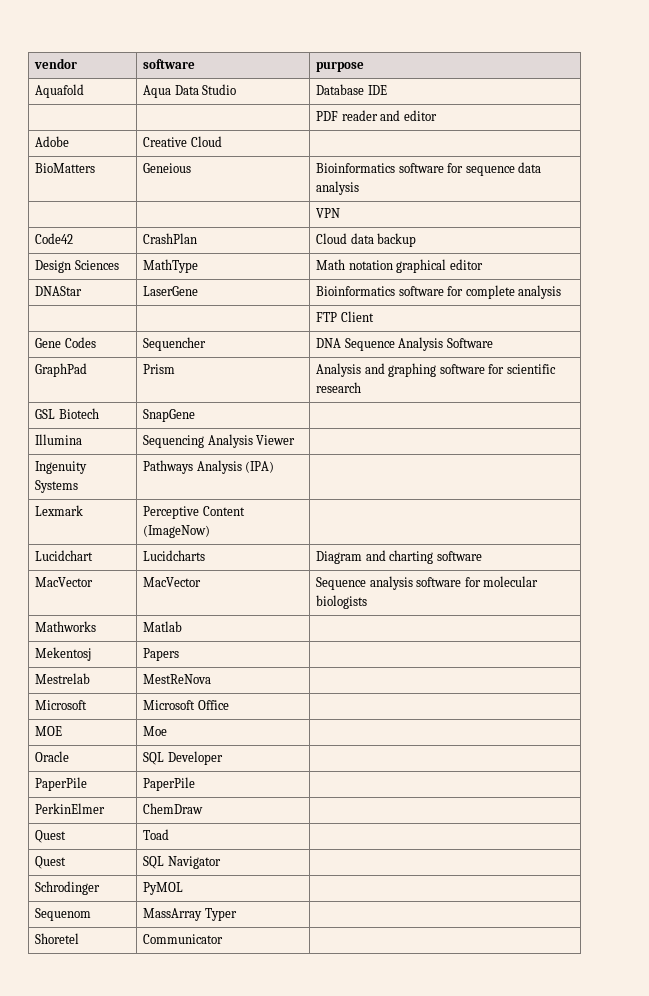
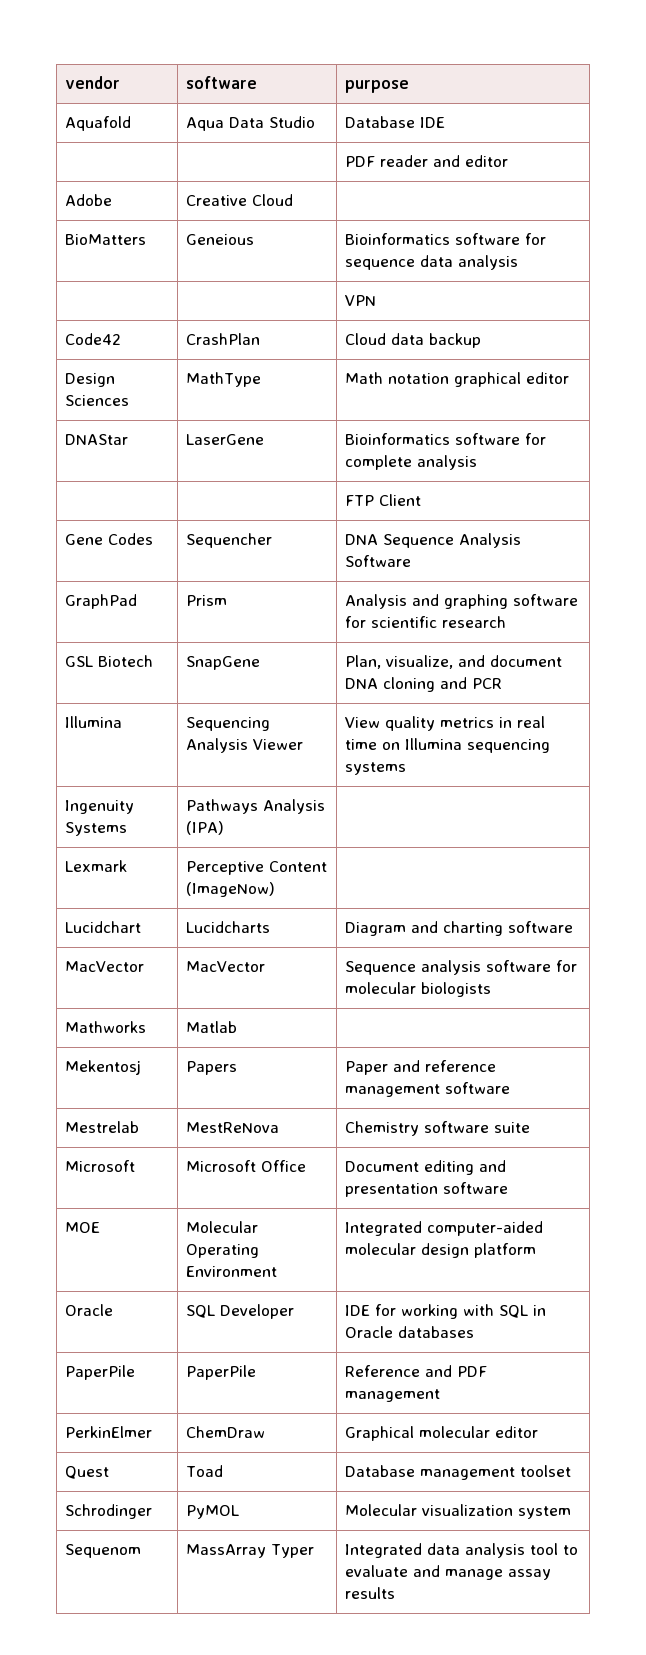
[35,434,83,445] [143,434,296,448] // Illumina | Sequencing Analysis Viewer | -> [345,655,563,669] [345,677,503,692] [65,716,123,728] [186,717,271,731] [186,738,304,753] [345,716,546,731] [345,738,551,753] [345,762,407,775] Plan, visualize, and document DNA cloning and PCR // Illumina | Sequencing Analysis Viewer | View quality metrics in real time on Illumina sequencing systems
(180, 654) none -> [345,1060,497,1075] [345,1082,511,1097] Paper and reference management software
(212, 679) none -> [345,1121,531,1136] Chemistry software suite
[35,726,63,736] [143,726,168,736] [35,751,70,762] [143,751,223,765] [35,777,88,791] [143,777,196,791] // MOE | Moe | // Oracle | SQL Developer | // PaperPile | PaperPile | -> [345,1160,507,1175] [345,1182,509,1197] [65,1222,101,1233] [186,1221,259,1233] [186,1244,260,1258] [186,1266,278,1277] [345,1221,544,1236] [345,1243,537,1258] [65,1304,114,1316] [186,1304,295,1319] [345,1304,547,1319] [345,1326,475,1338] [65,1365,136,1380] [186,1365,257,1380] [345,1365,488,1377] [345,1389,441,1402] Document editing and presentation software // MOE | Molecular Operating Environment | Integrated computer-aided molecular design platform // Oracle | SQL Developer | IDE for working with SQL in Oracle databases // PaperPile | PaperPile | Reference and PDF management
(204, 808) none -> [345,1426,539,1441] Graphical molecular editor
[35,856,67,869] [143,856,221,869] // Quest | SQL Navigator | -> [345,1465,572,1480] Database management toolset
(184, 888) none -> [345,1504,572,1519] Molecular visualization system
[35,933,80,944] [143,934,224,944] // Shoretel | Communicator | -> [345,1543,579,1558] [345,1565,552,1580] [345,1587,396,1599] Integrated data analysis tool to evaluate and manage assay results

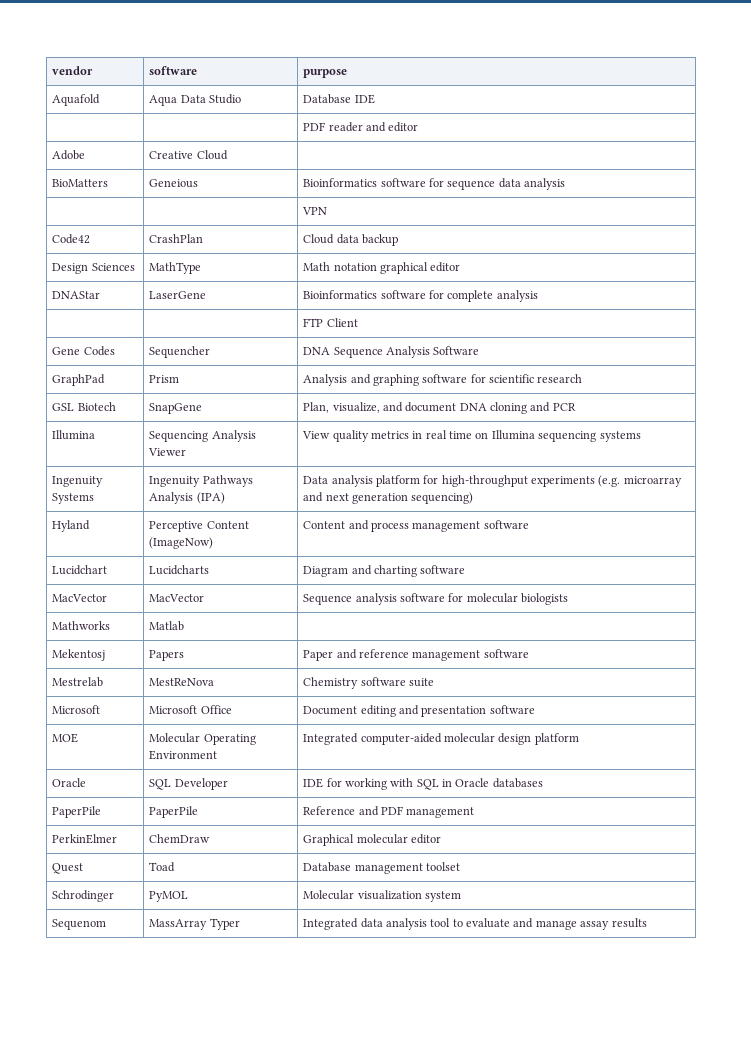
(128, 829) none -> [149,476,201,487] Ingenuity
[65,860,128,872] [186,861,328,875] [186,882,276,897] // Lexmark | Perceptive Content (ImageNow) | -> [303,475,682,487] [303,492,474,504] [52,520,91,532] [149,521,249,532] [149,537,214,549] [303,520,529,532] Data analysis platform for high-throughput experiments (e.g. microarray and next generation sequencing) // Hyland | Perceptive Content (ImageNow) | Content and process management software

